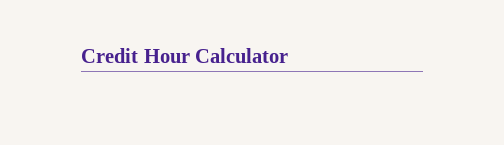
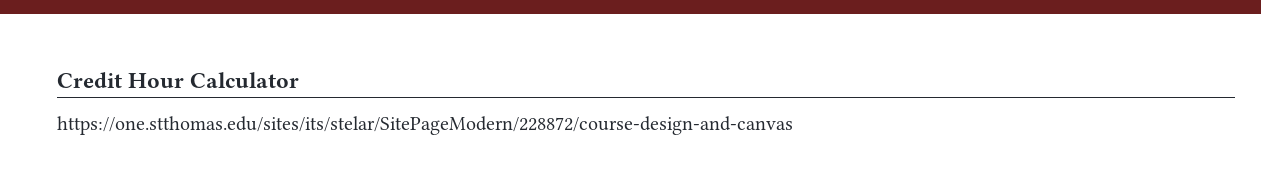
(289, 55) none -> [57,116,793,135] // https://one.stthomas.edu/sites/its/stelar/SitePageModern/228872/course-design-and-canvas

